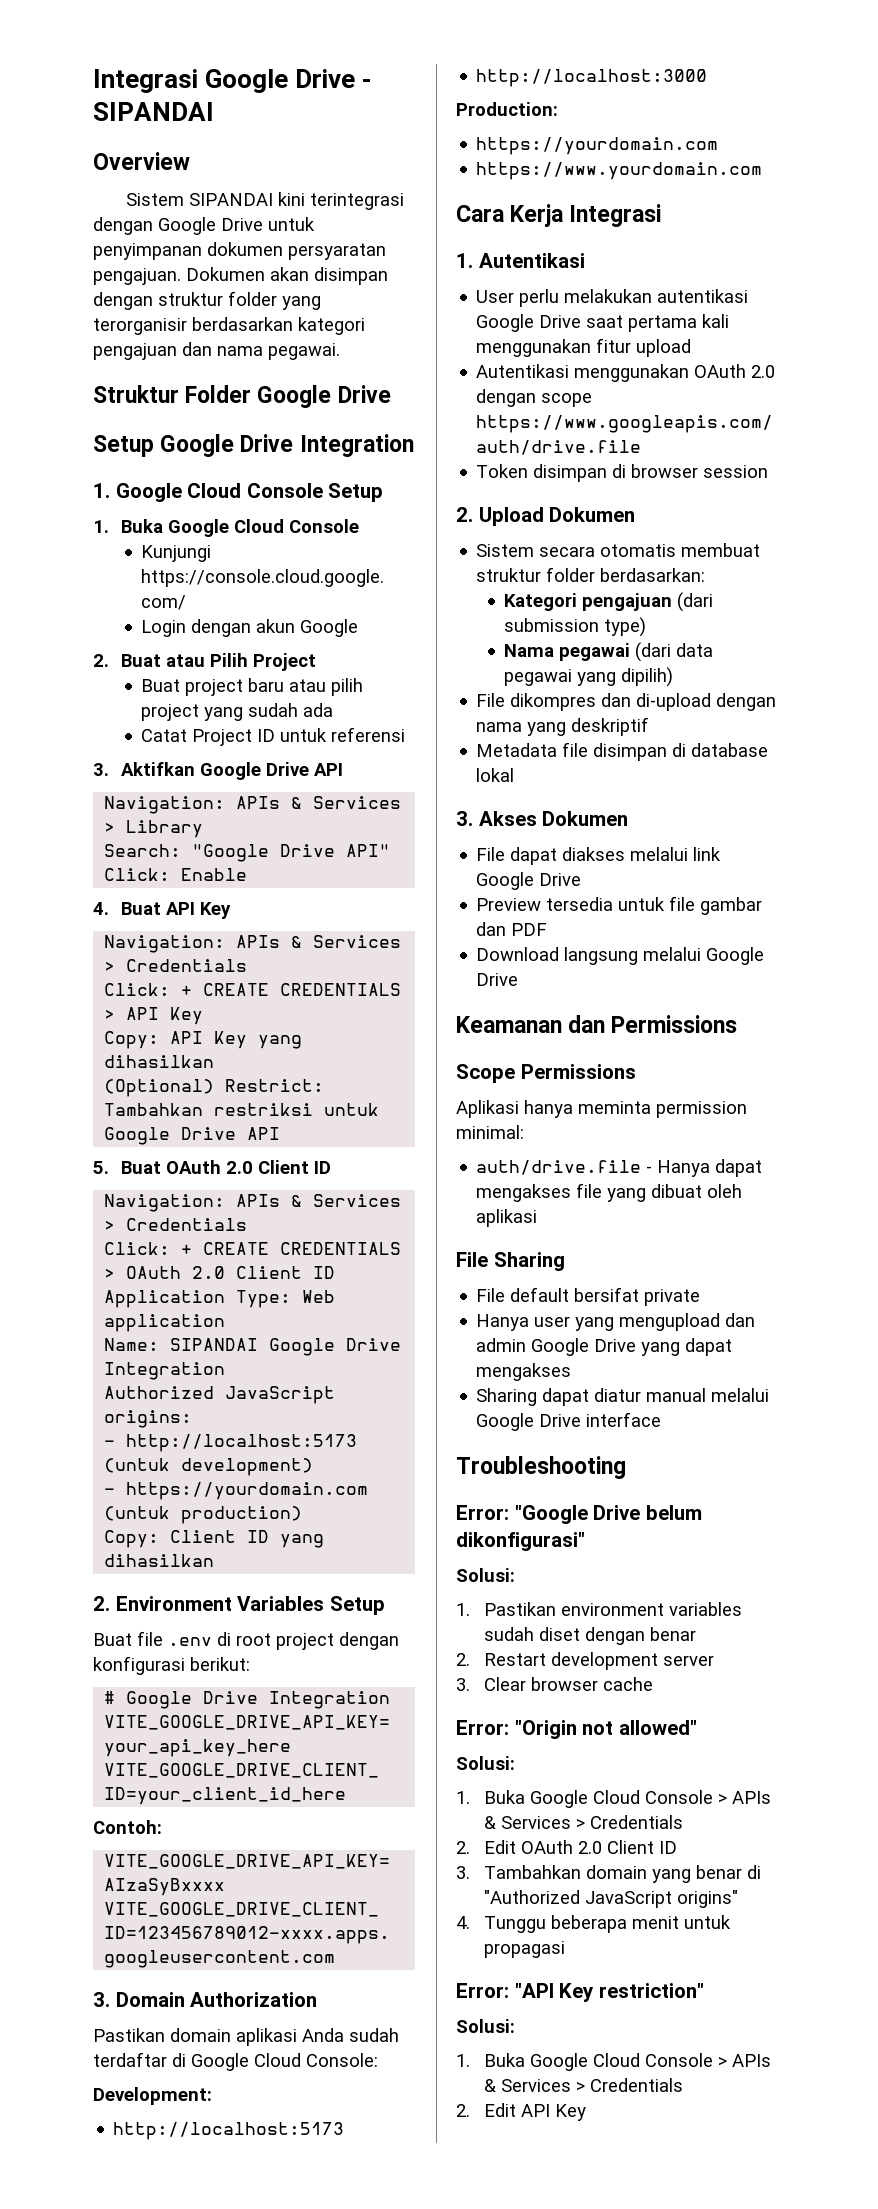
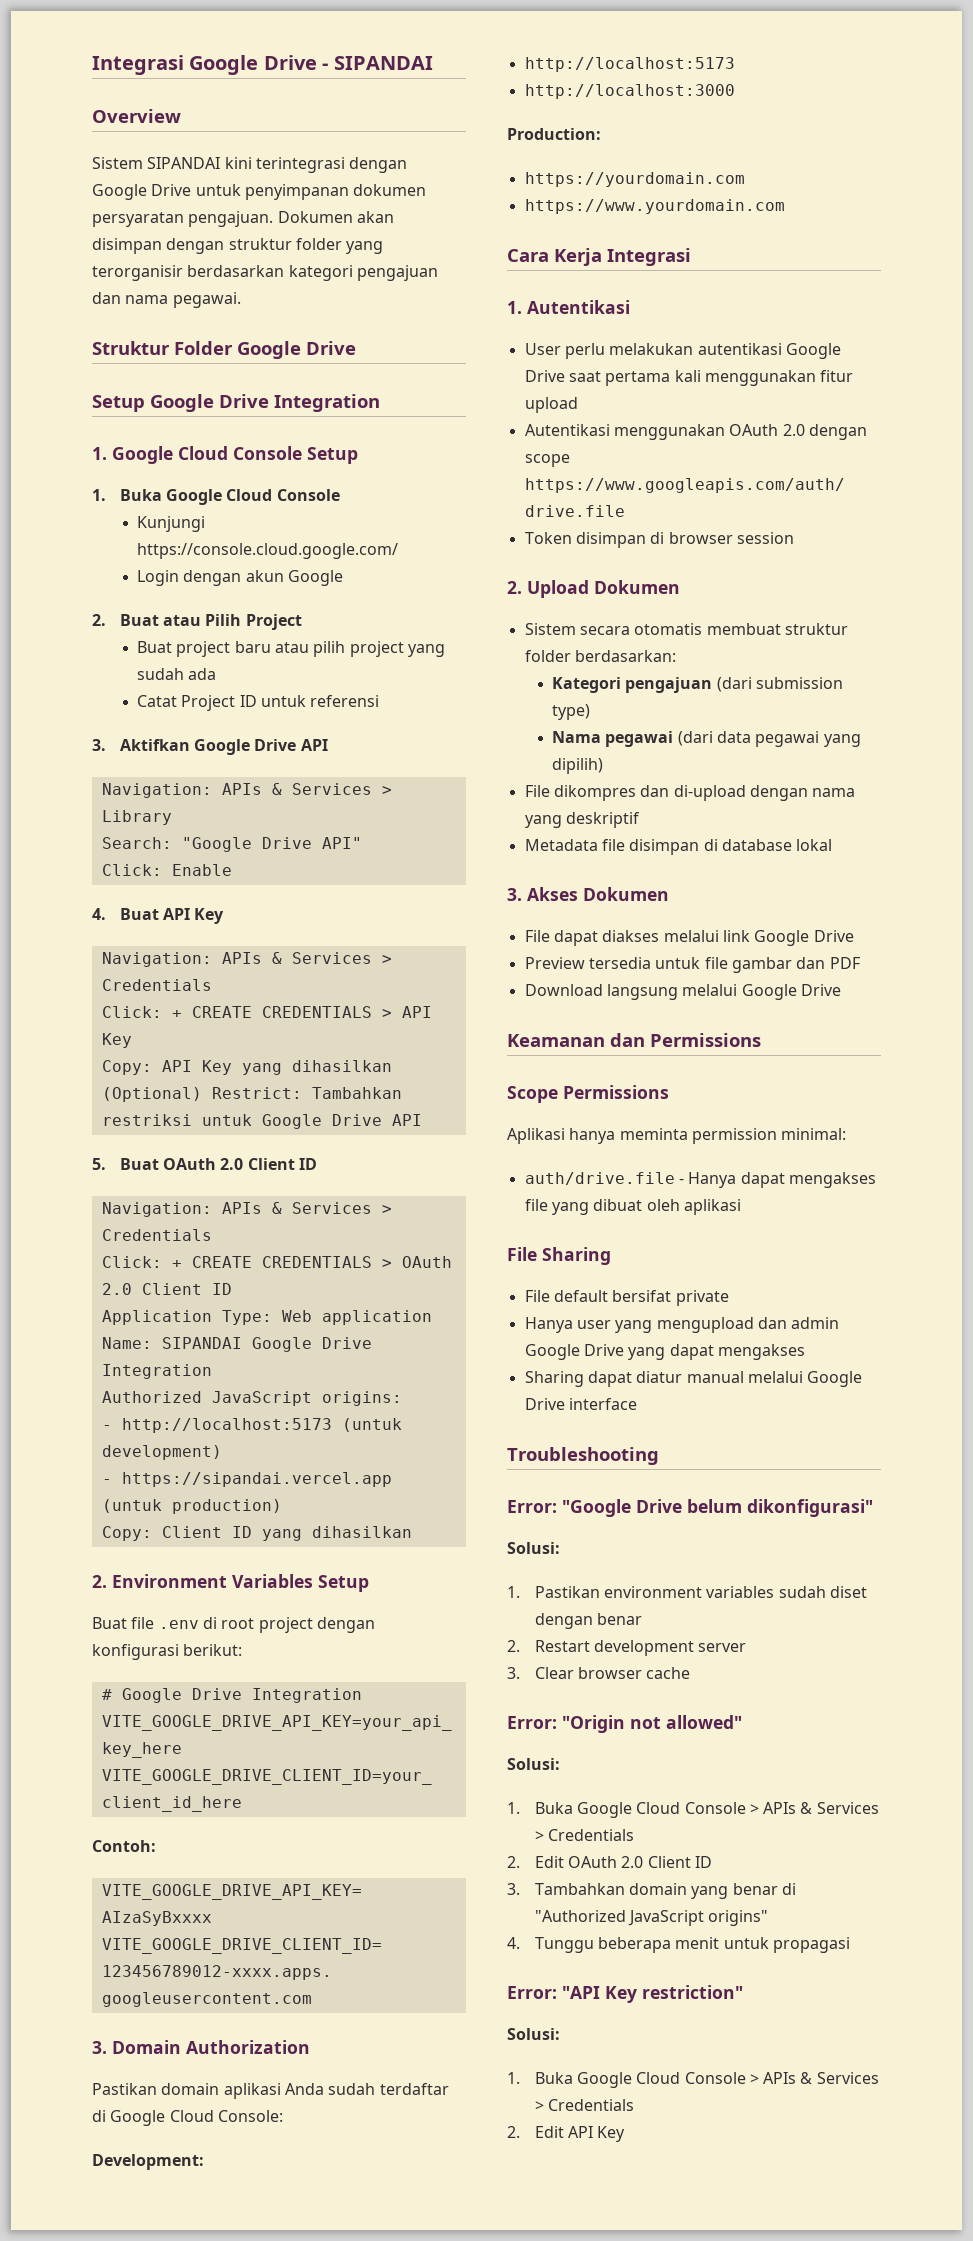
[126,1482,369,1500] https://yourdomain.com -> [121,1472,392,1487] https://sipandai.vercel.app

